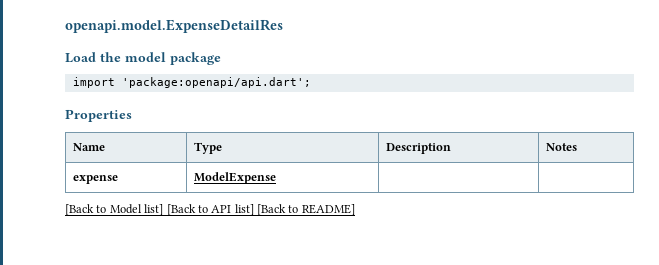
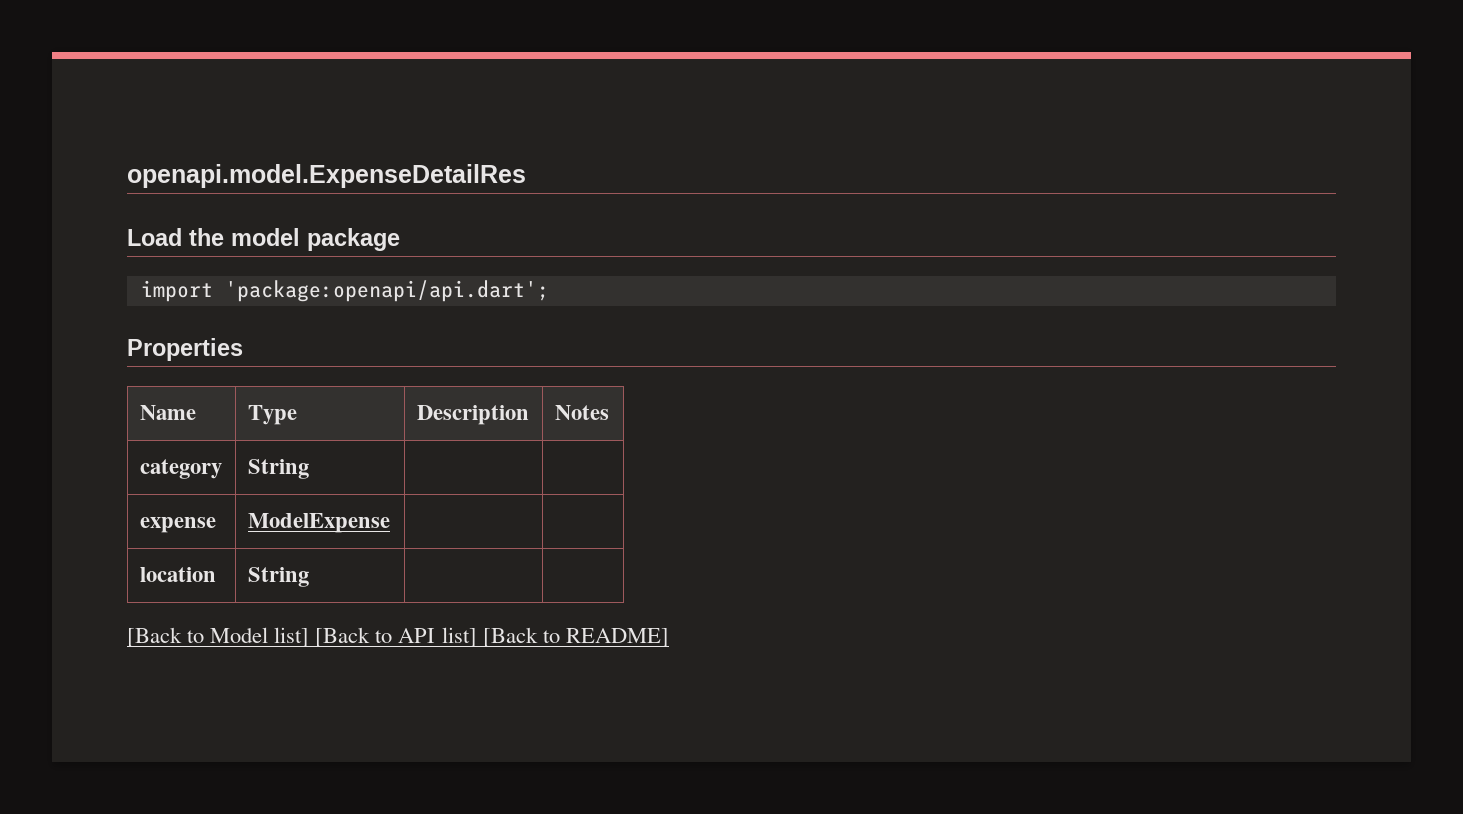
(578, 147) none -> [139,459,222,479] [247,459,309,479] // category | String | |
(277, 178) none -> [139,567,216,582] [247,567,309,587] // location | String | |

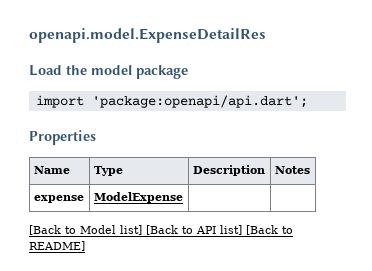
[139,459,222,479] [247,459,309,479] // category | String | | -> (310, 170) none
[139,567,216,582] [247,567,309,587] // location | String | | -> (183, 197) none

